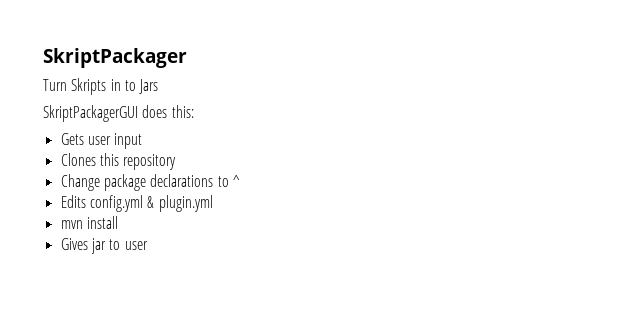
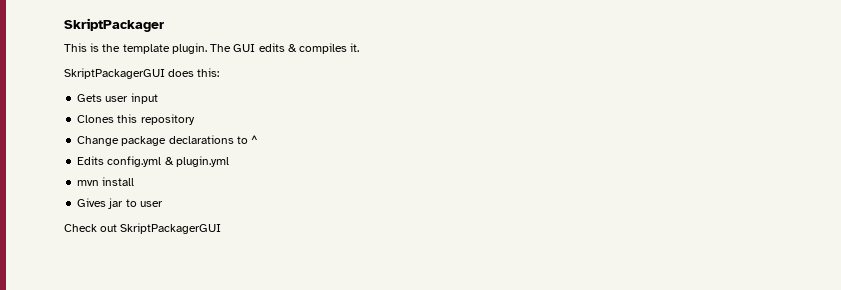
[43,78,159,95] Turn Skripts in to Jars -> [64,43,360,54] This is the template plugin. The GUI edits & compiles it.
(148, 245) none -> [64,223,222,234] // Check out SkriptPackagerGUI

